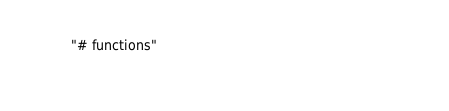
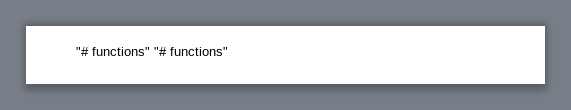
[71,39,157,51] "# functions" -> [76,47,228,56] "# functions" "# functions"

